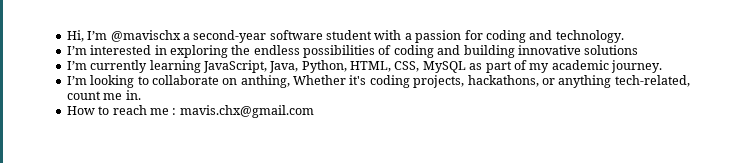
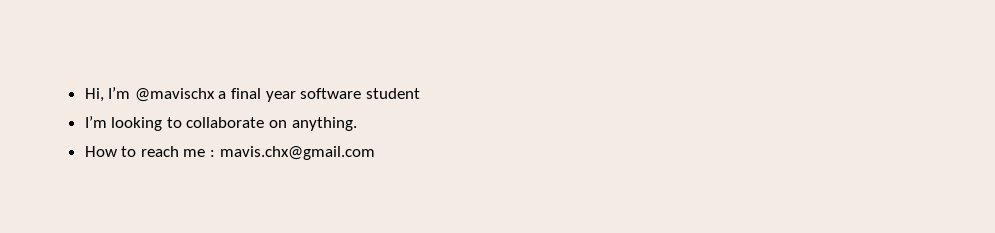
[193,30,267,43] second-year -> [231,88,296,102] final year
[374,30,624,43] [66,45,639,58] [66,60,662,73] with a passion for coding and technology. // I’m interested in exploring the endless possibilities of coding and building innovative solutions // I’m currently learning JavaScript, Java, Python, HTML, CSS, MySQL as part of my academic journey. -> (420, 93) none
[240,75,690,88] [66,90,141,100] anthing, Whether it's coding projects, hackathons, or anything tech-related, count me in. -> [291,117,357,131] anything.

